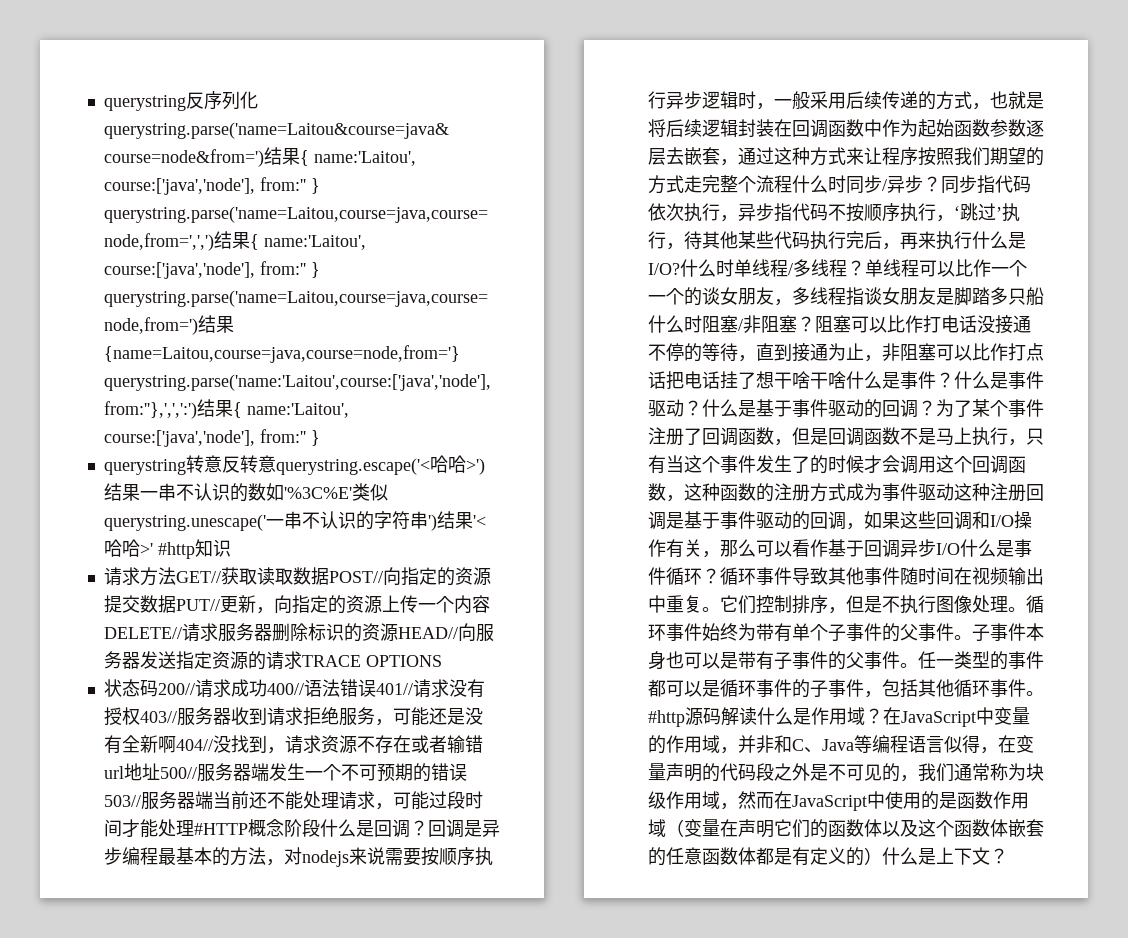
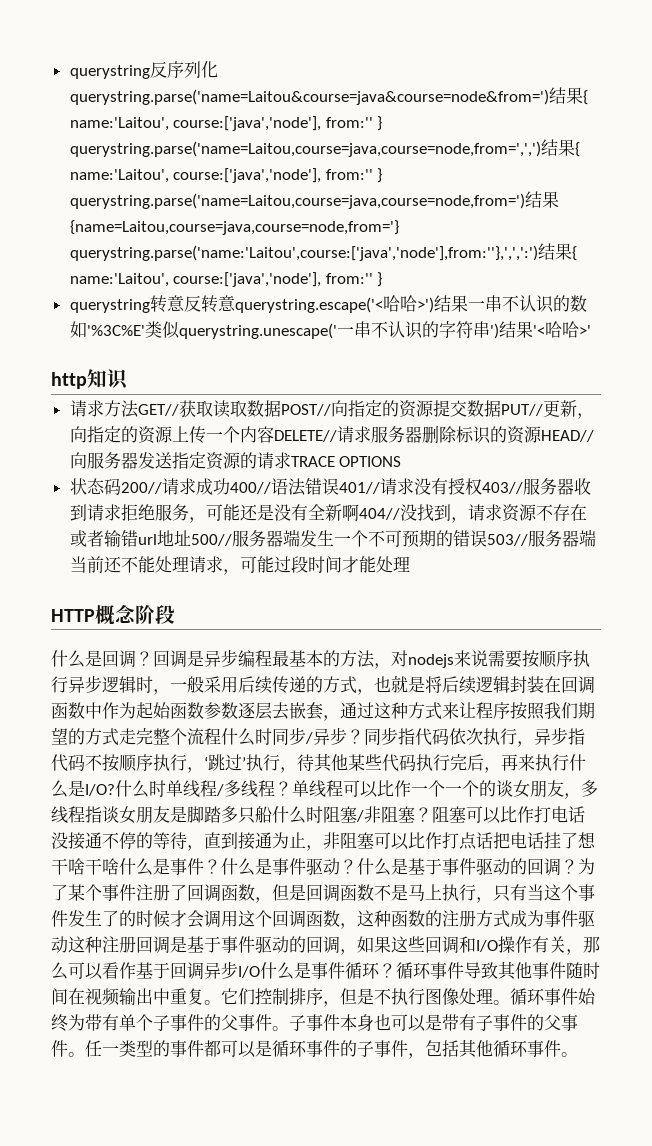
[157,542,195,559] #http -> [51,372,87,389] // http
[193,823,248,835] #HTTP -> [51,609,95,622] // HTTP
(320, 828) none -> (175, 614) //
[647,707,1030,727] [647,735,1034,754] [647,763,1044,782] [647,791,1029,811] [647,819,1044,838] [647,847,1008,866] #http源码解读什么是作用域？在JavaScript中变量的作用域，并非和C、Java等编程语言似得，在变量声明的代码段之外是不可见的，我们通常称为块级作用域，然而在JavaScript中使用的是函数作用域（变量在声明它们的函数体以及这个函数体嵌套的任意函数体都是有定义的）什么是上下文？ -> (578, 1054) none

